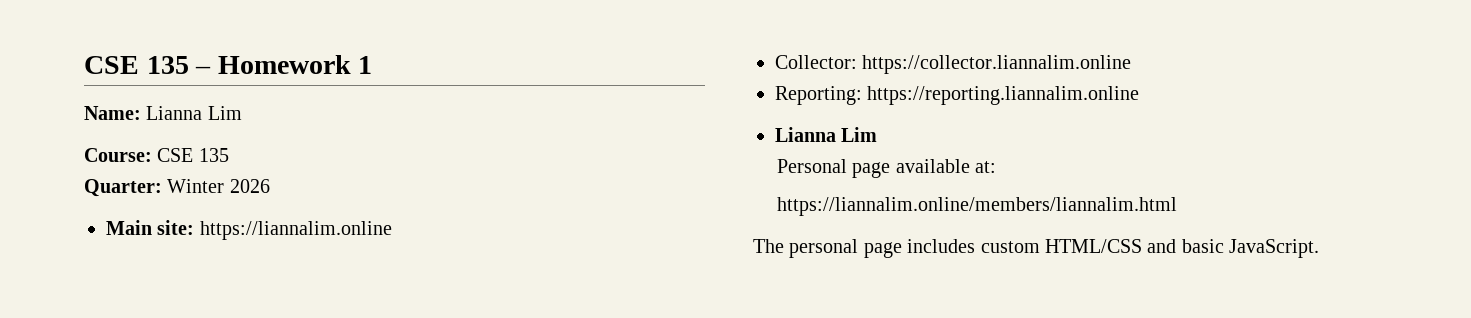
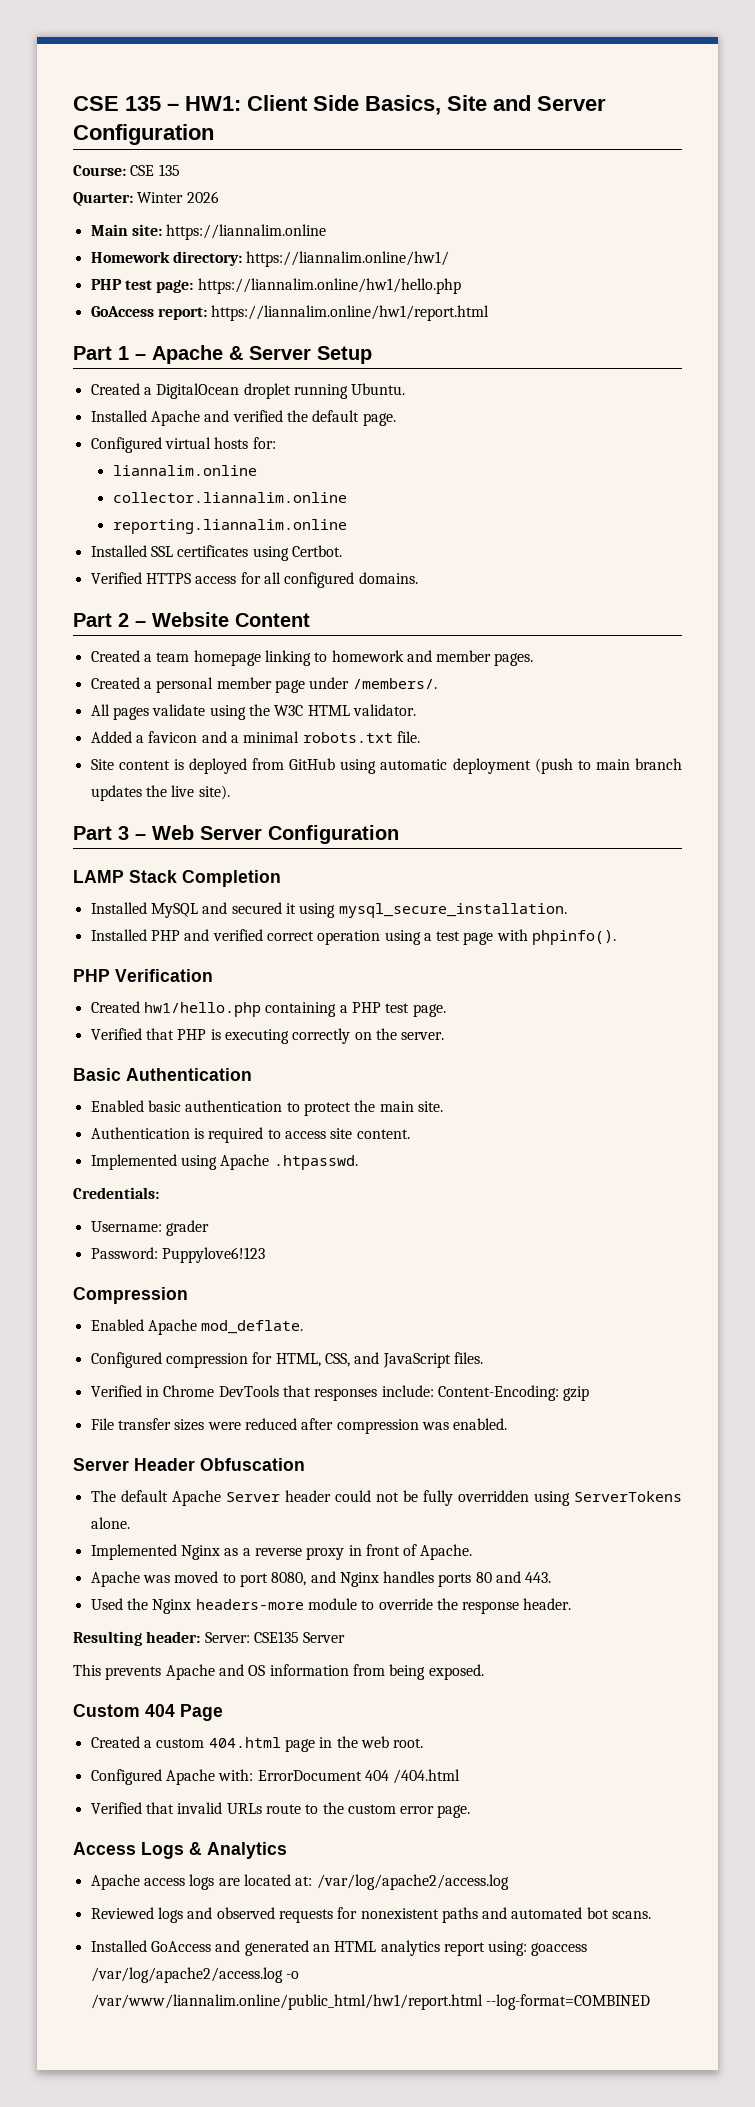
[217,55,373,74] [84,106,242,120] Homework 1 // Name: Lianna Lim -> [185,95,606,115] [73,124,214,145] HW1: Client Side Basics, Site and Server Configuration
[775,55,1132,74] [775,86,1140,105] [775,127,878,142] [776,159,997,178] [776,197,1177,216] [753,239,1320,258] Collector: https://collector.liannalim.online // Reporting: https://reporting.liannalim.online // Lianna Lim // Personal page available at: // https://liannalim.online/members/liannalim.html // The personal page includes custom HTML/CSS and basic JavaScript. -> [90,251,450,267] [90,278,461,294] [90,305,490,321] [73,345,372,364] [90,383,406,399] [90,410,396,426] [90,437,276,453] [112,465,257,476] [112,492,347,503] [112,519,347,534] [90,545,342,561] [90,572,418,588] [73,612,310,627] [90,650,534,666] [90,677,437,693] [90,704,416,720] [90,731,420,743] [90,758,682,774] [90,785,230,801] [73,825,399,844] [73,870,281,887] [90,902,567,918] [90,929,617,945] [73,969,213,982] [90,1001,446,1017] [90,1028,445,1044] [73,1068,252,1081] [90,1100,443,1116] [90,1127,410,1143] [90,1154,358,1170] [73,1187,159,1199] [90,1220,209,1236] [90,1247,265,1263] [73,1287,188,1304] [90,1319,304,1335] [90,1352,483,1368] [90,1385,590,1401] [90,1418,508,1434] [73,1458,305,1471] [90,1490,683,1506] [90,1517,130,1529] [90,1544,473,1560] [90,1571,552,1587] [90,1598,572,1614] [73,1631,346,1646] [73,1664,484,1680] [73,1704,223,1721] [90,1736,424,1752] [90,1769,461,1785] [90,1802,471,1818] [73,1842,287,1859] [90,1874,509,1890] [90,1907,652,1923] [90,1940,588,1956] [90,1967,299,1983] [90,1994,650,2010] Homework directory: https://liannalim.online/hw1/ // PHP test page: https://liannalim.online/hw1/hello.php // GoAccess report: https://liannalim.online/hw1/report.html // Part 1 – Apache & Server Setup // Created a DigitalOcean droplet running Ubuntu. // Installed Apache and verified the default page. // Configured virtual hosts for: // liannalim.online // collector.liannalim.online // reporting.liannalim.online // Installed SSL certificates using Certbot. // Verified HTTPS access for all configured domains. // Part 2 – Website Content // Created a team homepage linking to homework and member pages. // Created a personal member page under /members/. // All pages validate using the W3C HTML validator. // Added a favicon and a minimal robots.txt file. // Site content is deployed from GitHub using automatic deployment (push to main branch updates the live site). // Part 3 – Web Server Configuration // LAMP Stack Completion // Installed MySQL and secured it using mysql_secure_installation. // Installed PHP and verified correct operation using a test page with phpinfo(). // PHP Verification // Created hw1/hello.php containing a PHP test page. // Verified that PHP is executing correctly on the server. // Basic Authentication // Enabled basic authentication to protect the main site. // Authentication is required to access site content. // Implemented using Apache .htpasswd. // Credentials: // Username: grader // Password: Puppylove6!123 // Compression // Enabled Apache mod_deflate. // Configured compression for HTML, CSS, and JavaScript files. // Verified in Chrome DevTools that responses include: Content-Encoding: gzip // File transfer sizes were reduced after compression was enabled. // Server Header Obfuscation // The default Apache Server header could not be fully overridden using ServerTokens alone. // Implemented Nginx as a reverse proxy in front of Apache. // Apache was moved to port 8080, and Nginx handles ports 80 and 443. // Used the Nginx headers-more module to override the response header. // Resulting header: Server: CSE135 Server // This prevents Apache and OS information from being exposed. // Custom 404 Page // Created a custom 404.html page in the web root. // Configured Apache with: ErrorDocument 404 /404.html // Verified that invalid URLs route to the custom error page. // Access Logs & Analytics // Apache access logs are located at: /var/log/apache2/access.log // Reviewed logs and observed requests for nonexistent paths and automated bot scans. // Installed GoAccess and generated an HTML analytics report using: goaccess /var/log/apache2/access.log -o /var/www/liannalim.online/public_html/hw1/report.html --log-format=COMBINED

